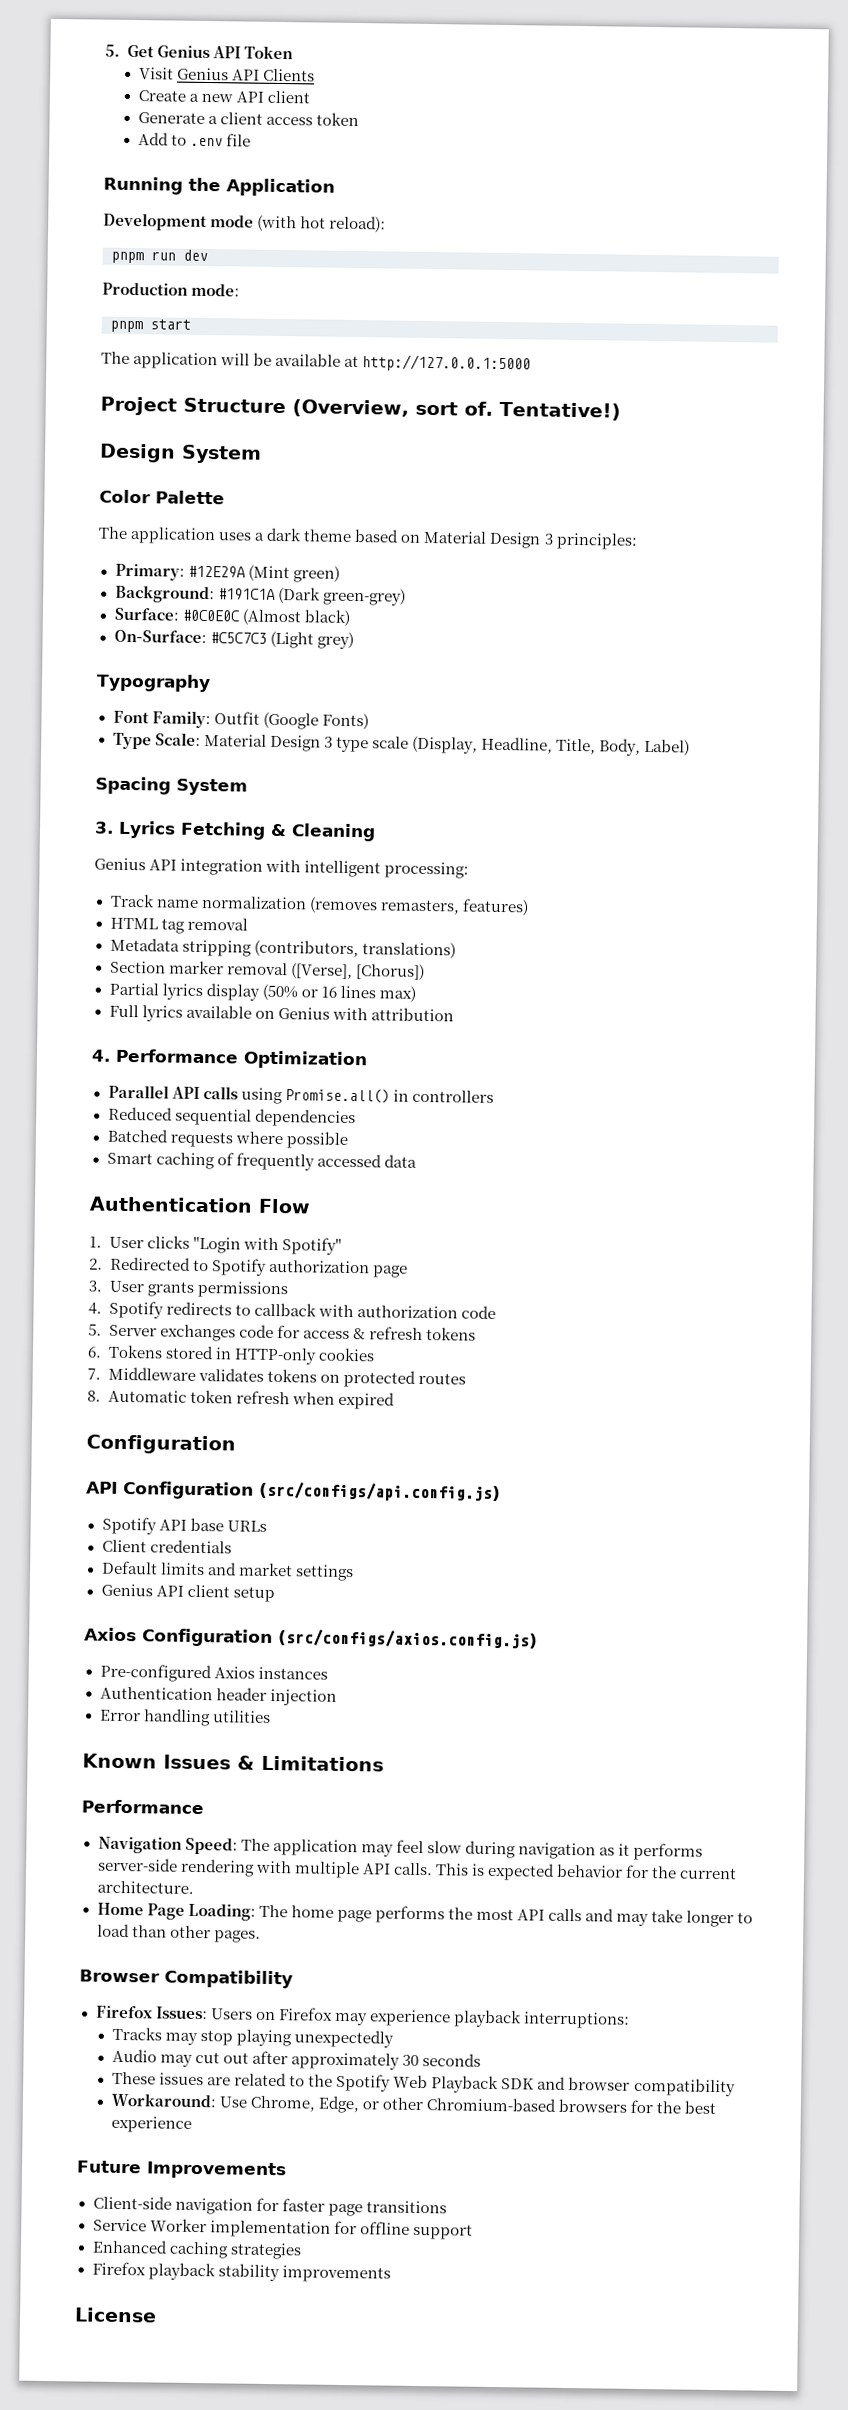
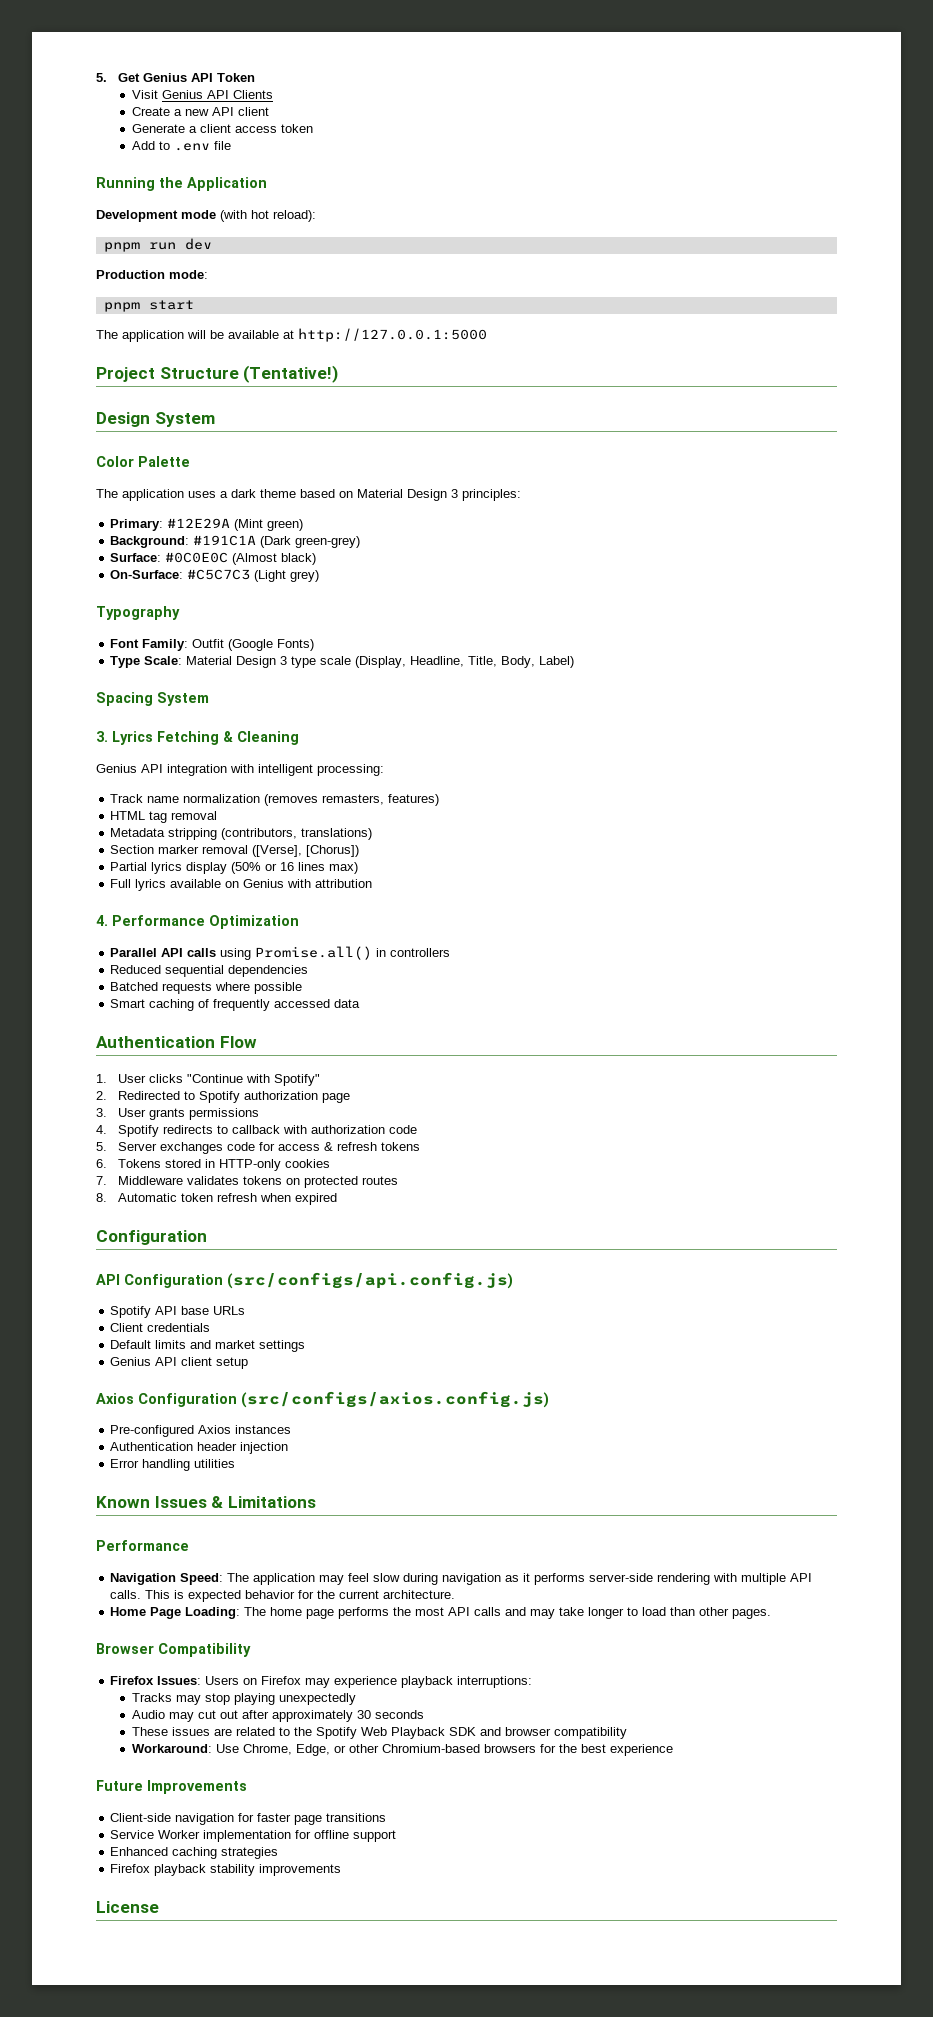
[292,399,621,421] (Overview, sort of. Tentative!) -> [243,365,339,383] (Tentative!)
[192,1236,241,1254] "Login -> [186,1074,243,1083] "Continue

